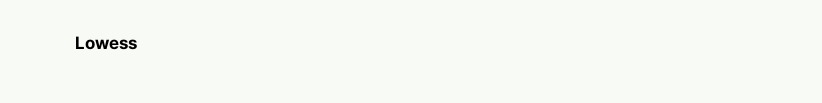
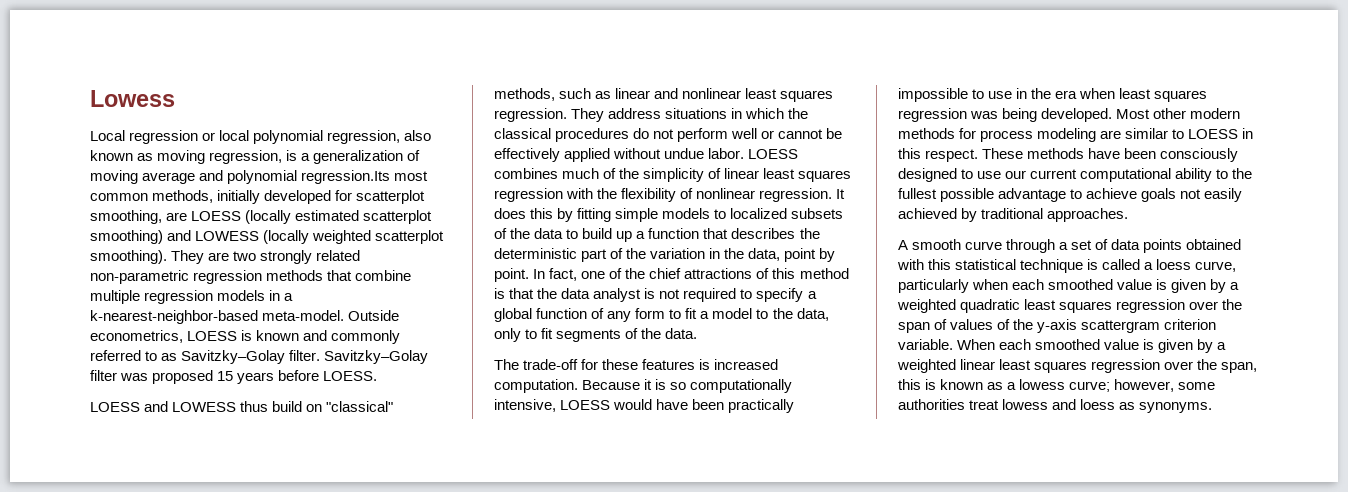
(137, 43) none -> [90,130,432,144] [90,150,421,164] [90,170,429,184] [90,190,426,204] [90,210,433,224] [90,230,445,244] [90,250,361,264] [90,270,412,284] [90,290,294,304] [90,310,400,324] [90,330,401,344] [90,350,429,364] [90,370,378,384] [90,401,394,412] [494,88,834,102] [494,108,809,122] [494,128,843,142] [494,148,799,162] [494,168,852,182] [494,188,846,202] [494,208,844,222] [494,228,820,242] [494,248,836,262] [494,268,849,282] [494,288,817,302] [494,308,829,322] [494,328,698,342] [494,359,779,370] [494,379,793,393] [494,399,795,413] [898,88,1208,102] [898,108,1241,122] [898,128,1254,142] [898,148,1239,162] [898,168,1253,182] [898,188,1243,202] [898,208,1129,222] [898,239,1242,253] [897,259,1237,273] [898,279,1240,293] [897,299,1243,313] [898,319,1217,333] [898,339,1227,353] [897,359,1258,373] [898,379,1216,392] [898,399,1213,413] // Local regression or local polynomial regression, also known as moving regression, is a generalization of moving average and polynomial regression.Its most common methods, initially developed for scatterplot smoothing, are LOESS (locally estimated scatterplot smoothing) and LOWESS (locally weighted scatterplot smoothing). They are two strongly related non-parametric regression methods that combine multiple regression models in a k-nearest-neighbor-based meta-model. Outside econometrics, LOESS is known and commonly referred to as Savitzky–Golay filter. Savitzky–Golay filter was proposed 15 years before LOESS. // LOESS and LOWESS thus build on "classical" methods, such as linear and nonlinear least squares regression. They address situations in which the classical procedures do not perform well or cannot be effectively applied without undue labor. LOESS combines much of the simplicity of linear least squares regression with the flexibility of nonlinear regression. It does this by fitting simple models to localized subsets of the data to build up a function that describes the deterministic part of the variation in the data, point by point. In fact, one of the chief attractions of this method is that the data analyst is not required to specify a global function of any form to fit a model to the data, only to fit segments of the data. // The trade-off for these features is increased computation. Because it is so computationally intensive, LOESS would have been practically impossible to use in the era when least squares regression was being developed. Most other modern methods for process modeling are similar to LOESS in this respect. These methods have been consciously designed to use our current computational ability to the fullest possible advantage to achieve goals not easily achieved by traditional approaches. // A smooth curve through a set of data points obtained with this statistical technique is called a loess curve, particularly when each smoothed value is given by a weighted quadratic least squares regression over the span of values of the y-axis scattergram criterion variable. When each smoothed value is given by a weighted linear least squares regression over the span, this is known as a lowess curve; however, some authorities treat lowess and loess as synonyms.

